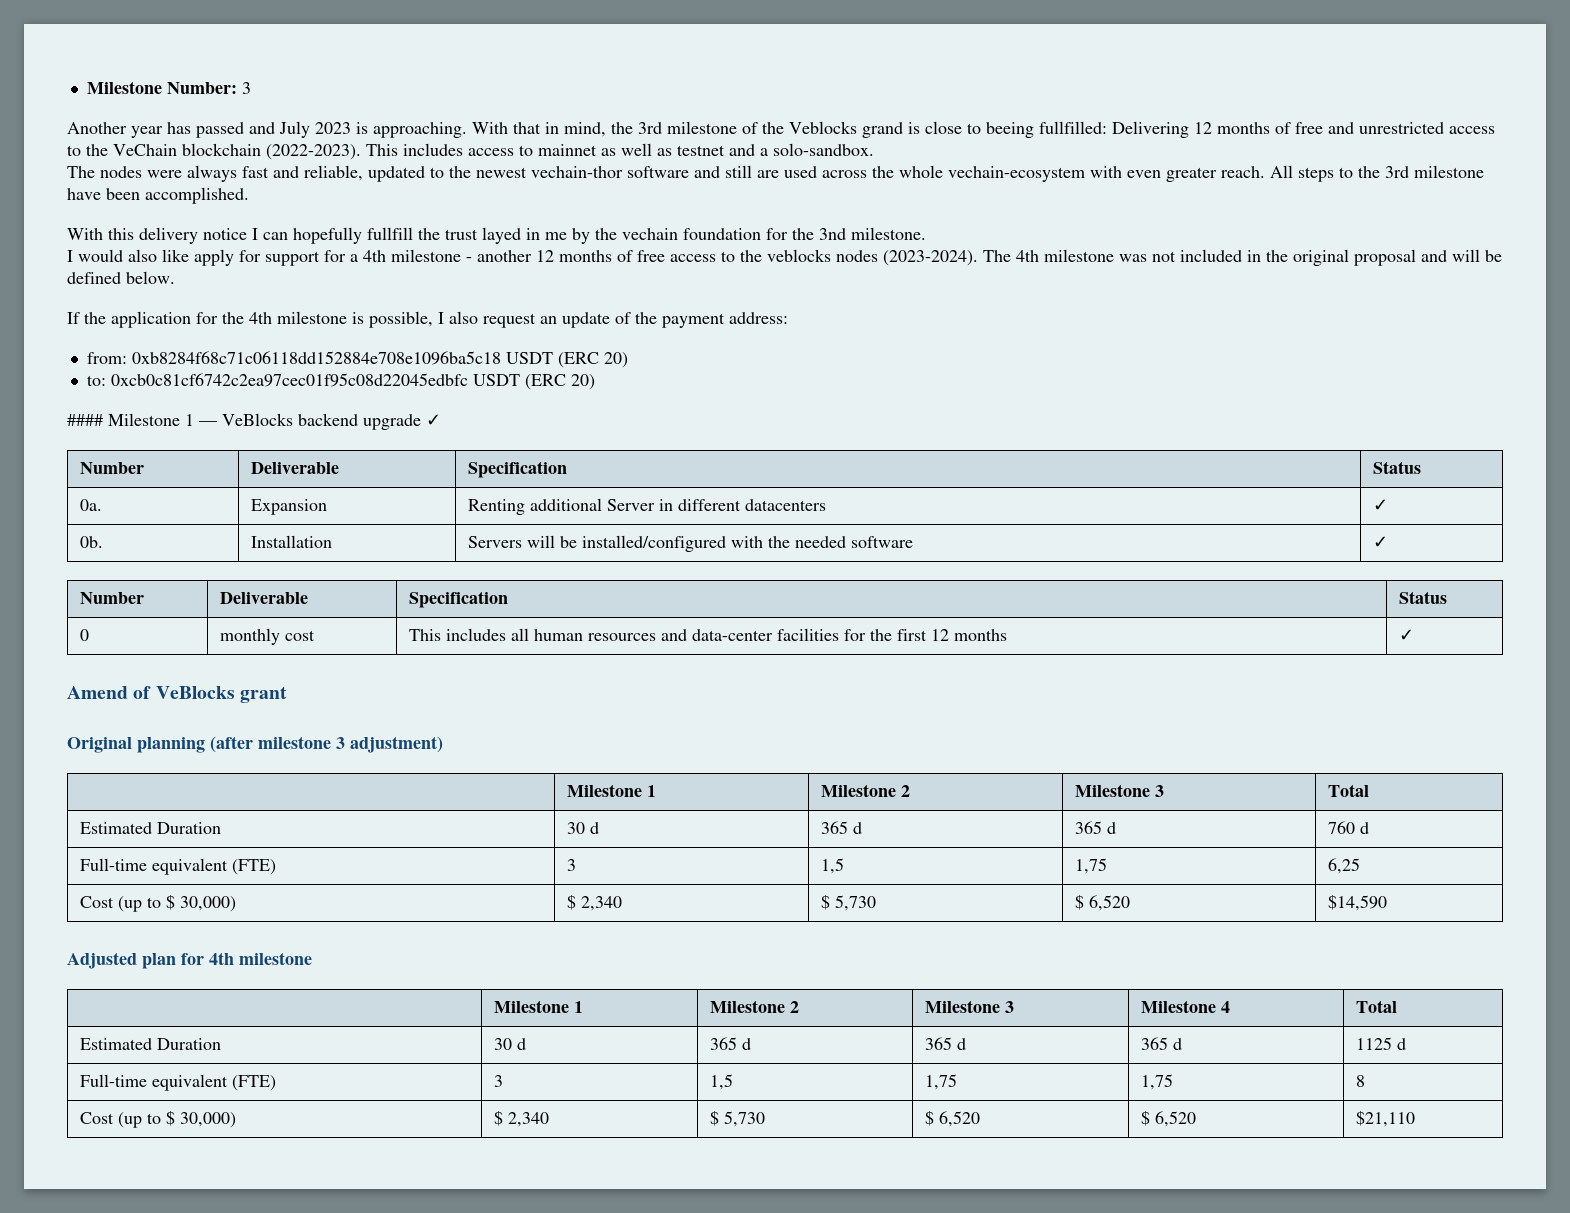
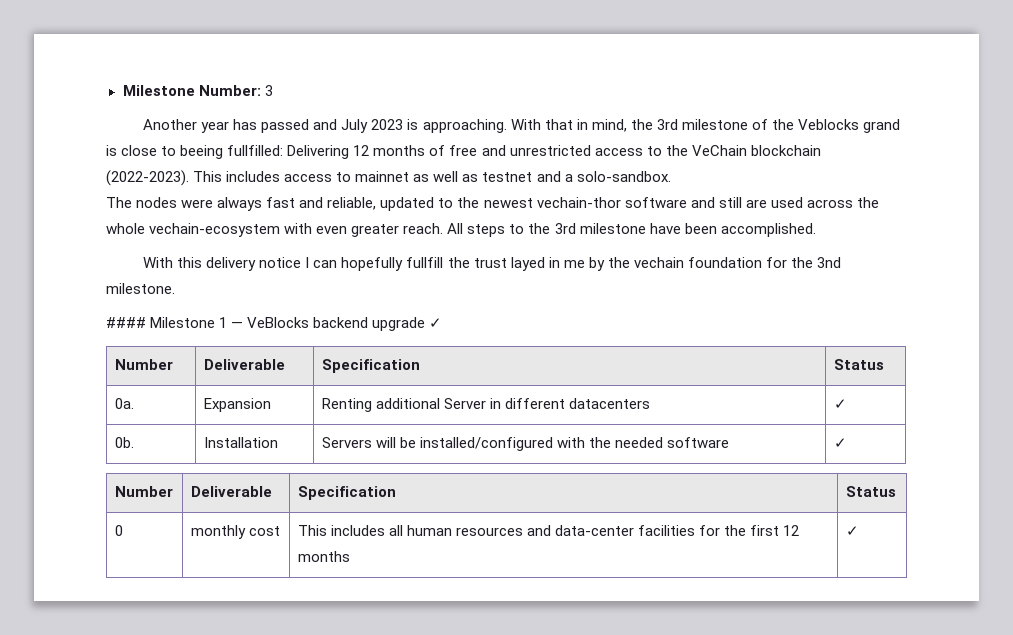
[67,249,1502,266] [67,271,175,284] [67,311,788,328] [86,351,628,368] [86,373,595,390] // I would also like apply for support for a 4th milestone - another 12 months of free access to the veblocks nodes (2023-2024). The 4th milestone was not included in the original proposal and will be defined below. // If the application for the 4th milestone is possible, I also request an update of the payment address: // from: 0xb8284f68c71c06118dd152884e708e1096ba5c18 USDT (ERC 20) // to: 0xcb0c81cf6742c2ea97cec01f95c08d22045edbfc USDT (ERC 20) -> (175, 288) none
[67,686,287,703] [67,736,443,753] [567,784,657,797] [821,784,911,797] [1075,784,1165,797] [1328,784,1370,797] [80,822,222,834] [567,822,600,834] [821,821,863,834] [1075,821,1117,834] [1328,821,1370,834] [80,858,277,875] [567,859,577,871] [821,858,845,874] [1075,858,1108,874] [1328,858,1361,874] [80,894,237,912] [567,894,623,911] [821,894,877,911] [1075,894,1131,911] [1328,894,1388,911] [67,952,312,969] [494,1000,584,1013] [710,1000,800,1013] [925,1000,1015,1013] [1141,1000,1231,1013] [1356,1000,1398,1013] [80,1038,222,1050] [494,1038,527,1050] [710,1037,752,1050] [925,1037,967,1050] [1141,1037,1183,1050] [1356,1037,1407,1050] [80,1074,277,1091] [494,1075,504,1087] [710,1074,734,1090] [925,1074,958,1090] [1141,1074,1174,1090] [1356,1075,1366,1087] [80,1110,237,1128] [494,1110,550,1127] [710,1110,766,1127] [925,1110,981,1127] [1141,1110,1197,1127] [1356,1110,1416,1127] // Amend of VeBlocks grant // Original planning (after milestone 3 adjustment) // | Milestone 1 | Milestone 2 | Milestone 3 | Total // Estimated Duration | 30 d | 365 d | 365 d | 760 d // Full-time equivalent (FTE) | 3 | 1,5 | 1,75 | 6,25 // Cost (up to $ 30,000) | $ 2,340 | $ 5,730 | $ 6,520 | $14,590 // Adjusted plan for 4th milestone // | Milestone 1 | Milestone 2 | Milestone 3 | Milestone 4 | Total // Estimated Duration | 30 d | 365 d | 365 d | 365 d | 1125 d // Full-time equivalent (FTE) | 3 | 1,5 | 1,75 | 1,75 | 8 // Cost (up to $ 30,000) | $ 2,340 | $ 5,730 | $ 6,520 | $ 6,520 | $21,110 -> (859, 531) none

